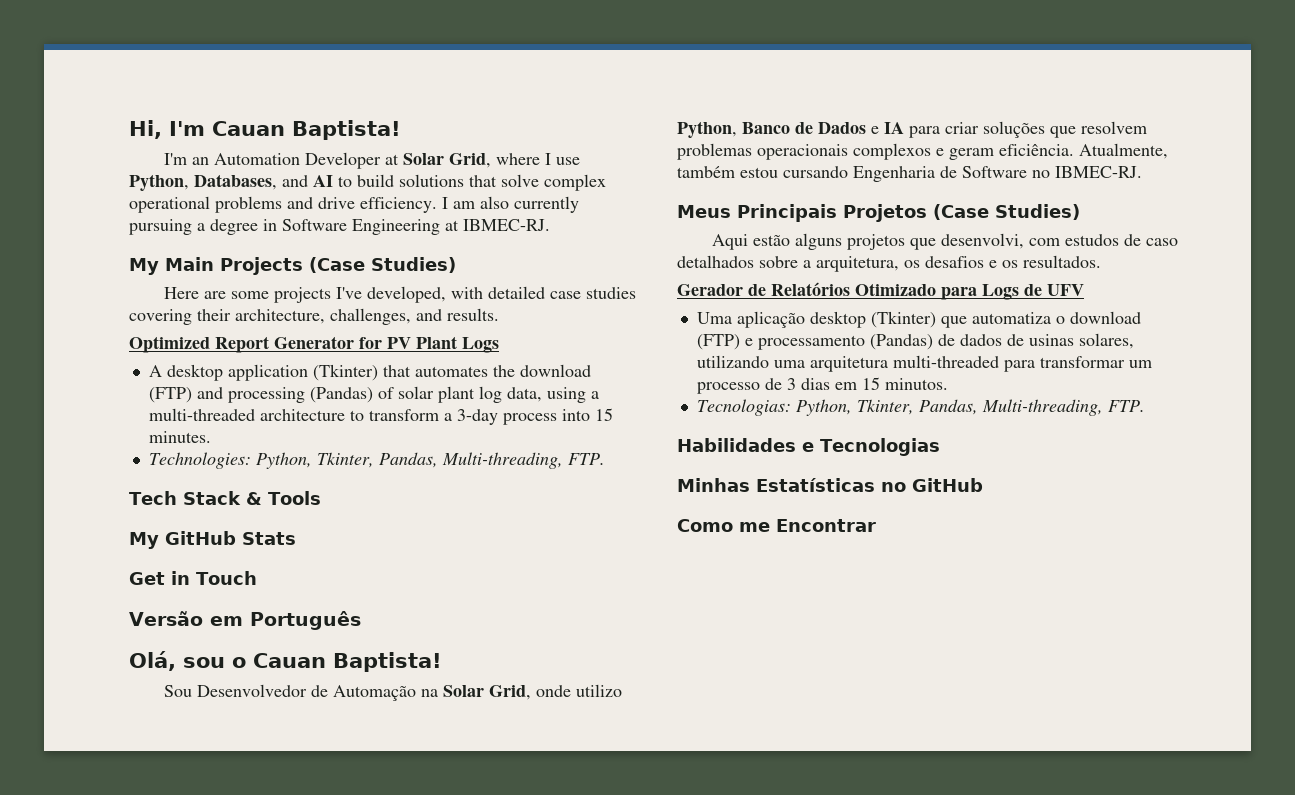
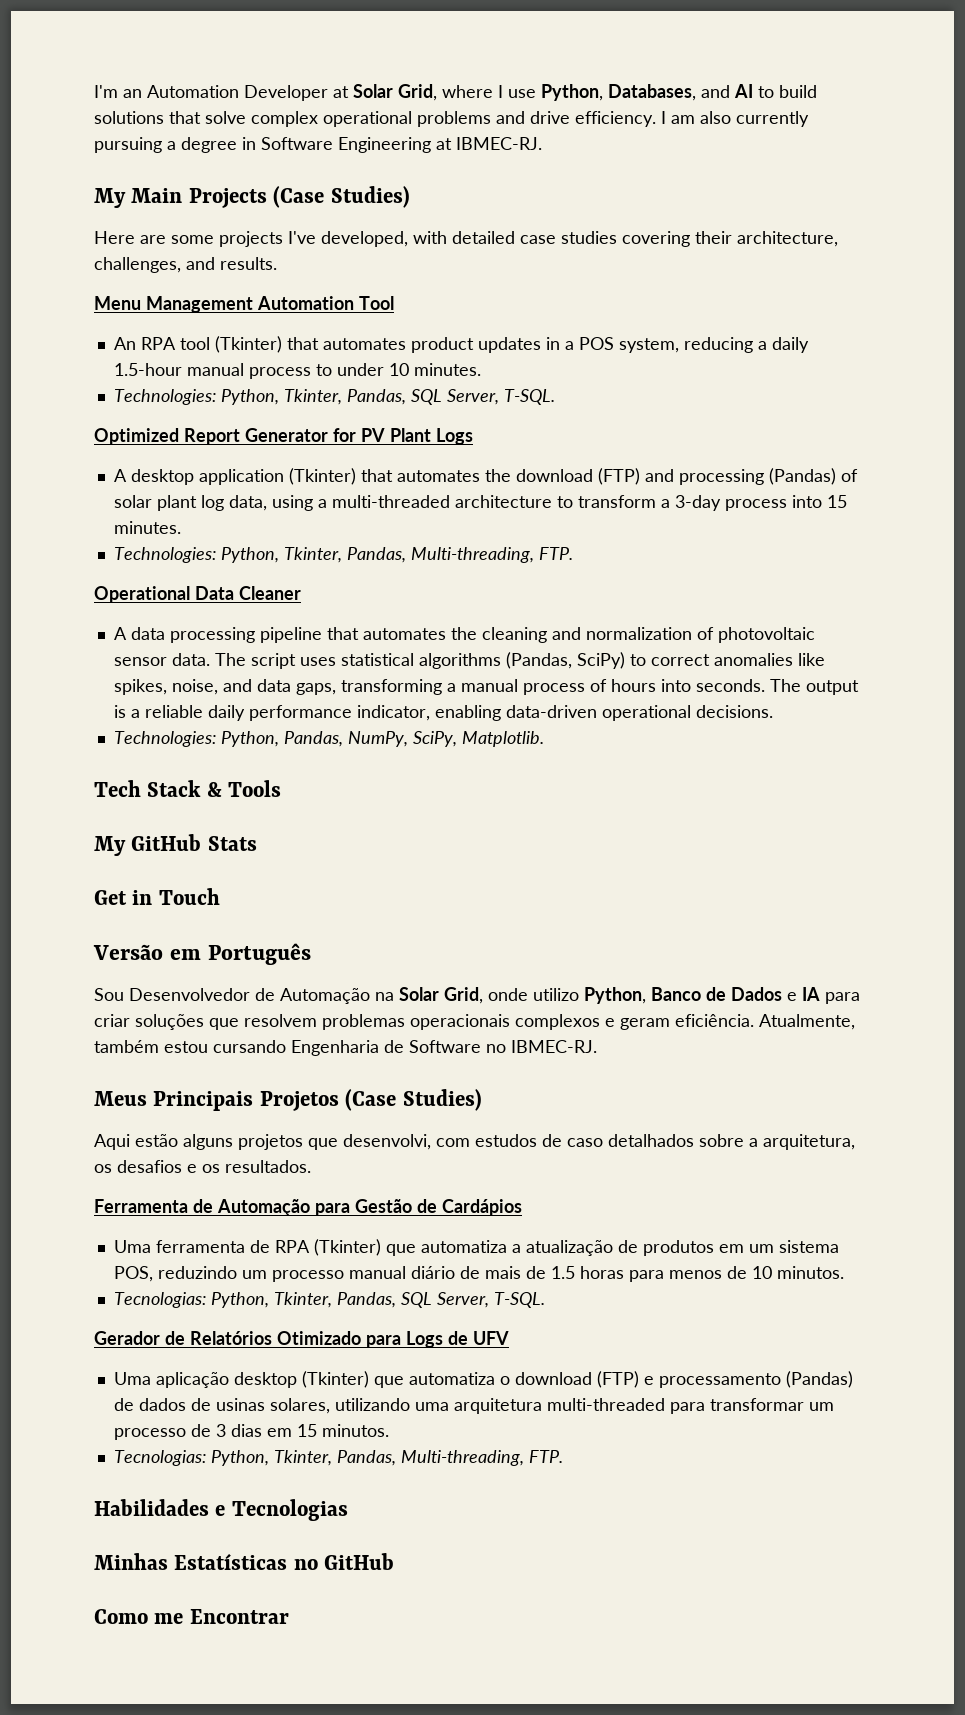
[129,120,401,140] Hi, I'm Cauan Baptista! // -> (94, 91) none
(499, 314) none -> [94,296,394,313] [113,336,809,353] [113,363,481,379] [113,389,555,405] // Menu Management Automation Tool // An RPA tool (Tkinter) that automates product updates in a POS system, reducing a daily 1.5-hour manual process to under 10 minutes. // Technologies: Python, Tkinter, Pandas, SQL Server, T-SQL.
(605, 459) none -> [94,586,301,603] [113,627,815,643] [113,652,825,669] [113,679,859,695] [113,705,773,721] [113,731,544,747] // Operational Data Cleaner // A data processing pipeline that automates the cleaning and normalization of photovoltaic sensor data. The script uses statistical algorithms (Pandas, SciPy) to correct anomalies like spikes, noise, and data gaps, transforming a manual process of hours into seconds. The output is a reliable daily performance indicator, enabling data-driven operational decisions. // Technologies: Python, Pandas, NumPy, SciPy, Matplotlib.
[129,651,442,672] // Olá, sou o Cauan Baptista! -> (311, 954) none
(1101, 261) none -> [94,1199,522,1216] [113,1239,839,1256] [113,1266,844,1282] [113,1292,545,1308] // Ferramenta de Automação para Gestão de Cardápios // Uma ferramenta de RPA (Tkinter) que automatiza a atualização de produtos em um sistema POS, reduzindo um processo manual diário de mais de 1.5 horas para menos de 10 minutos. // Tecnologias: Python, Tkinter, Pandas, SQL Server, T-SQL.

